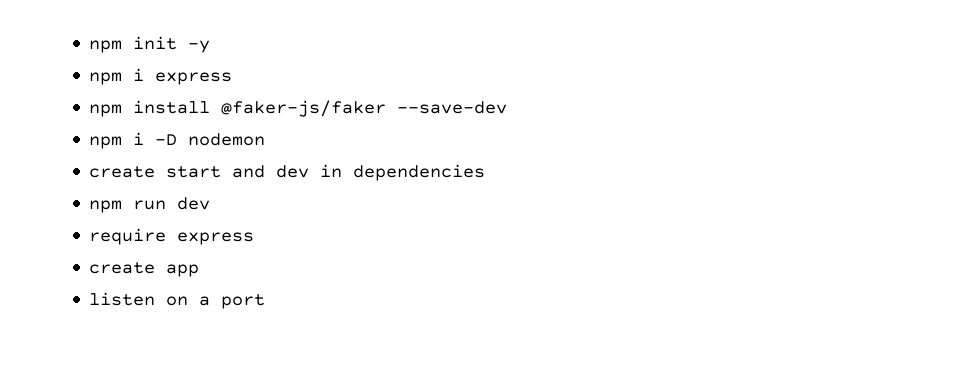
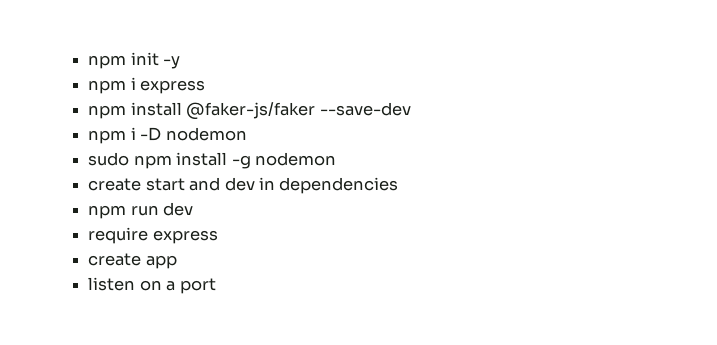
(266, 139) none -> [88,152,336,169] // sudo npm install -g nodemon

